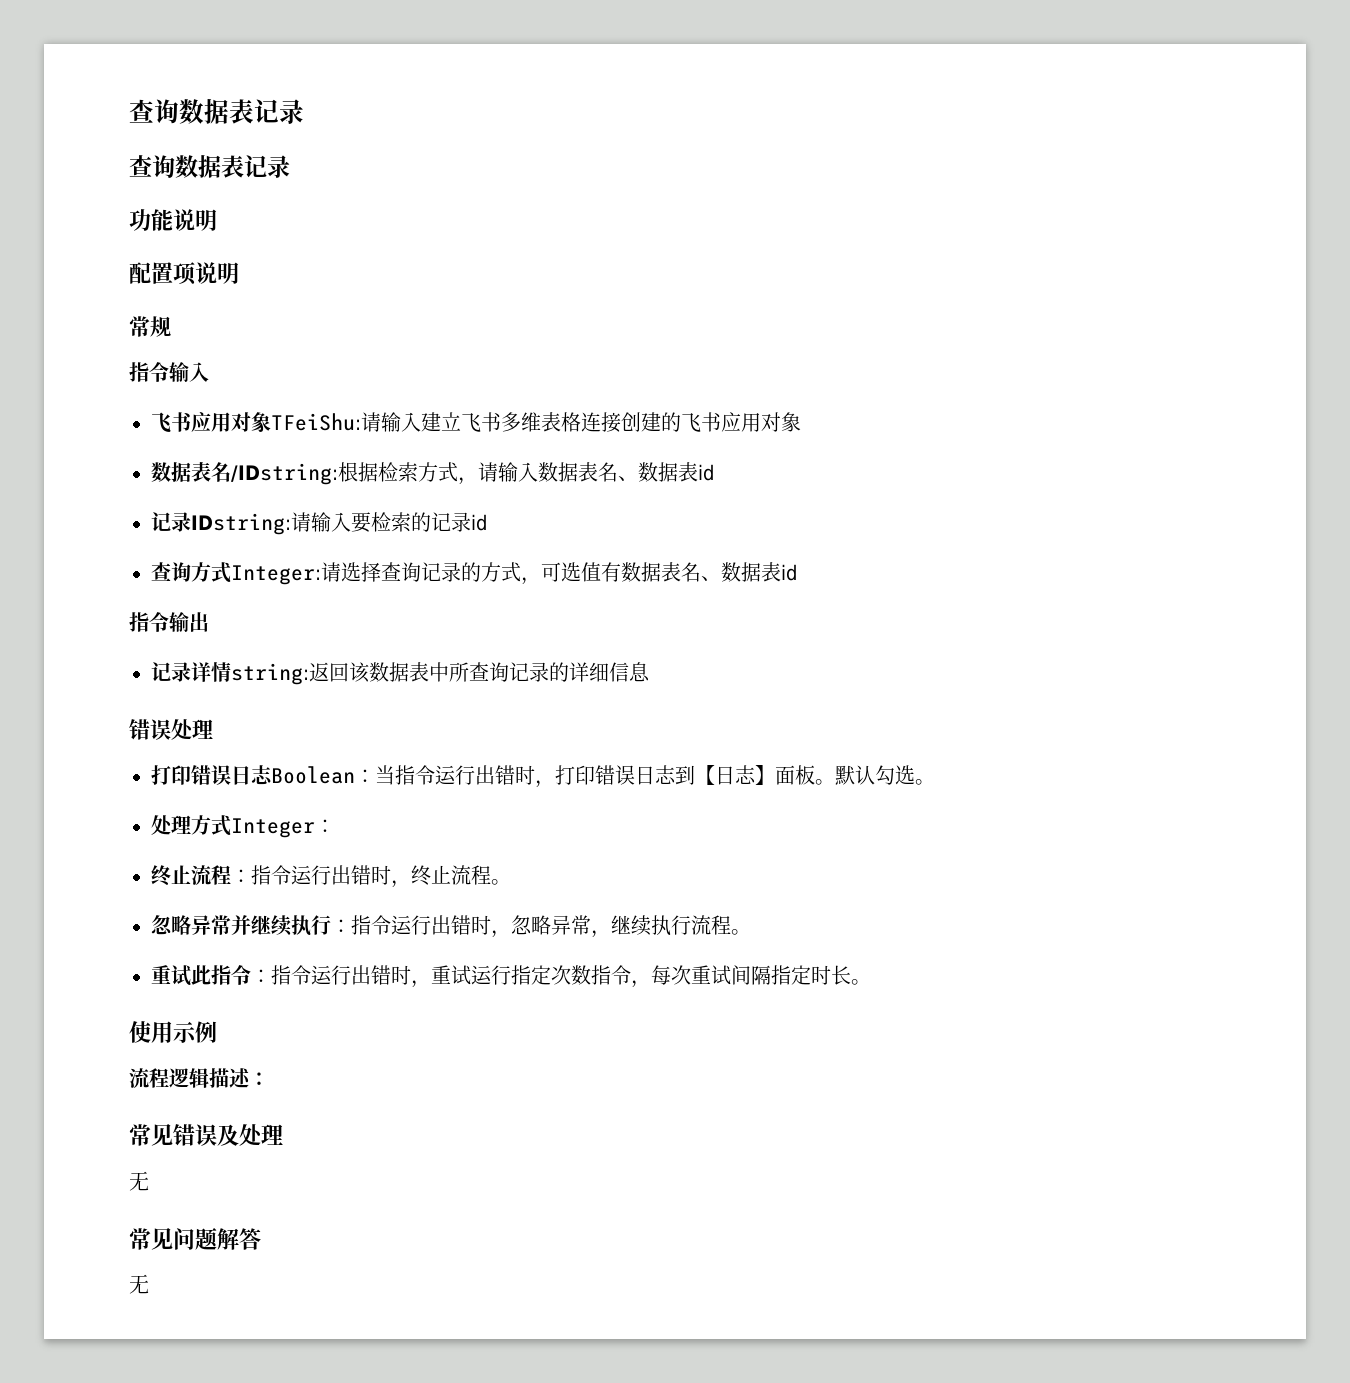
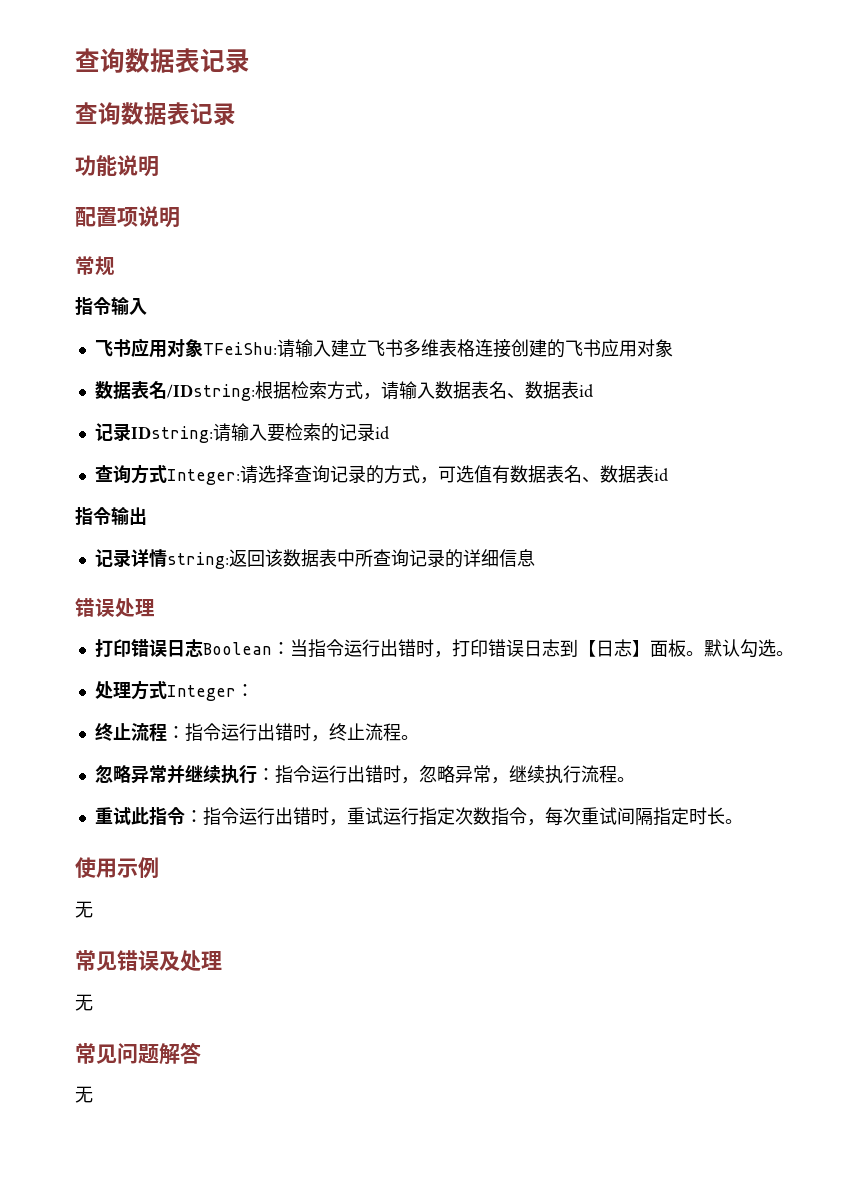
[129,1068,269,1088] 流程逻辑描述： -> [75,901,93,918] 无

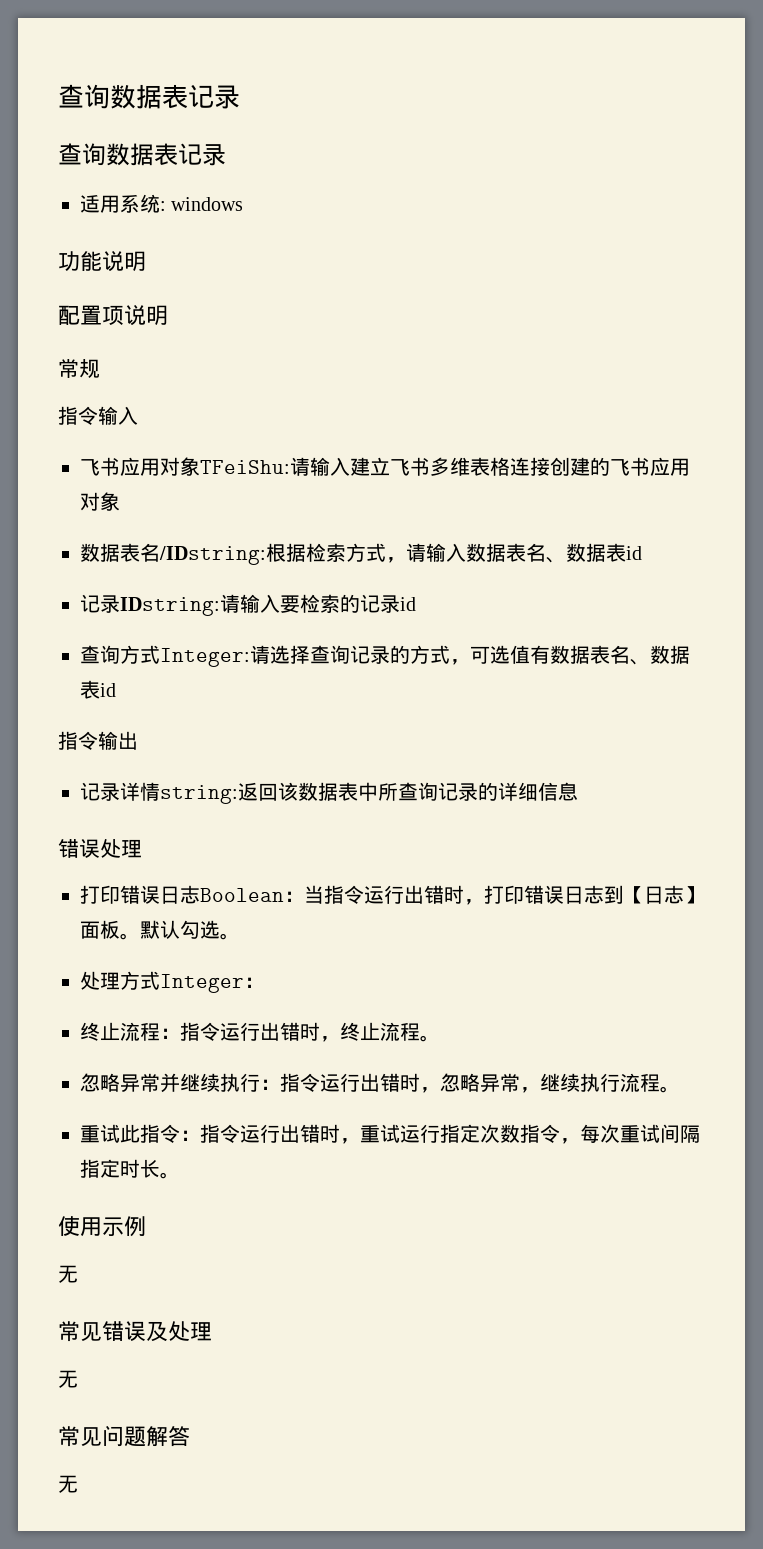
(236, 114) none -> [80,194,244,213] // 适用系统: windows

